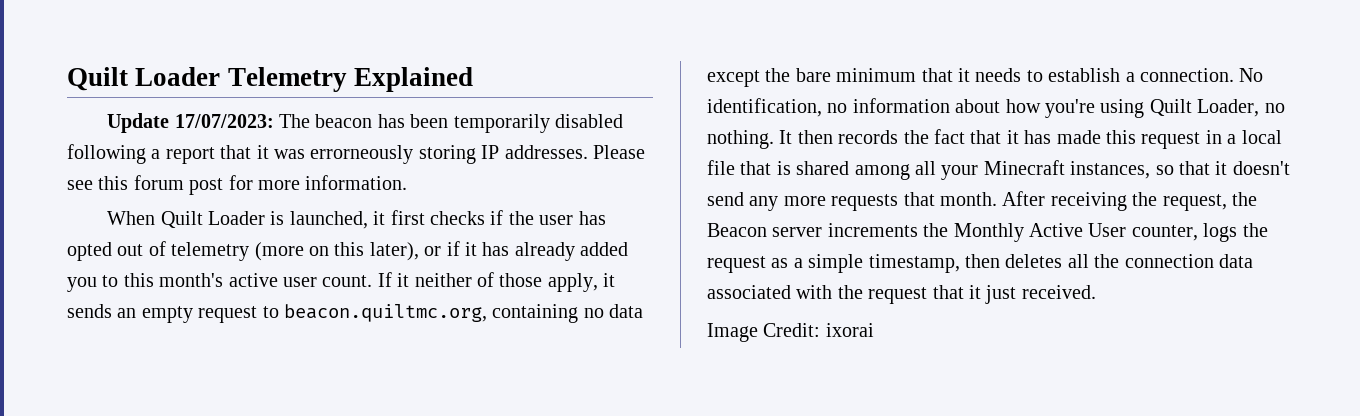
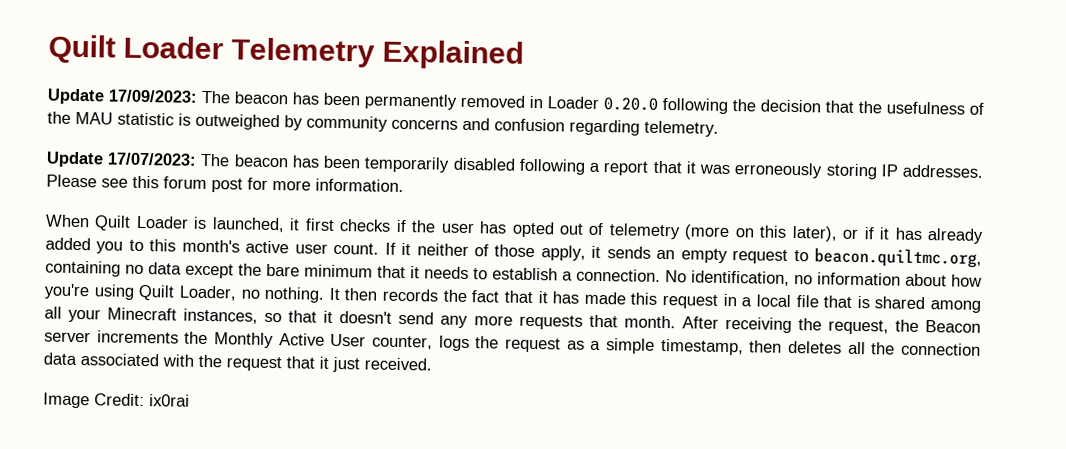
(473, 79) none -> [47,88,984,115] [47,111,719,137] // Update 17/09/2023: The beacon has been permanently removed in Loader 0.20.0 following the decision that the usefulness of the MAU statistic is outweighed by community concerns and confusion regarding telemetry.
[310,145,414,164] errorneously -> [734,162,823,179] erroneously
[825,323,874,337] ixorai -> [149,394,190,407] ix0rai

